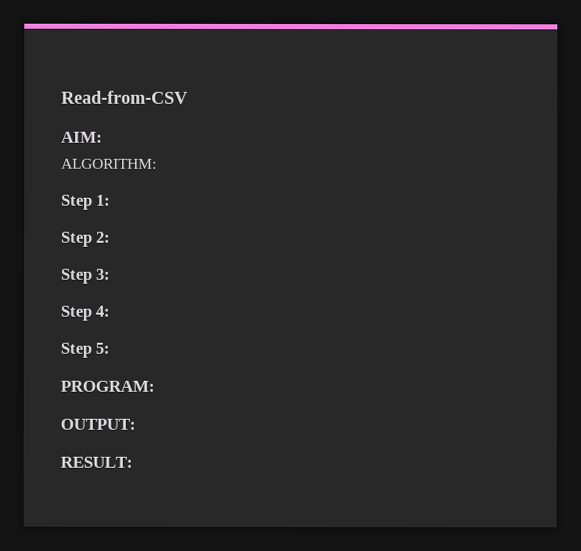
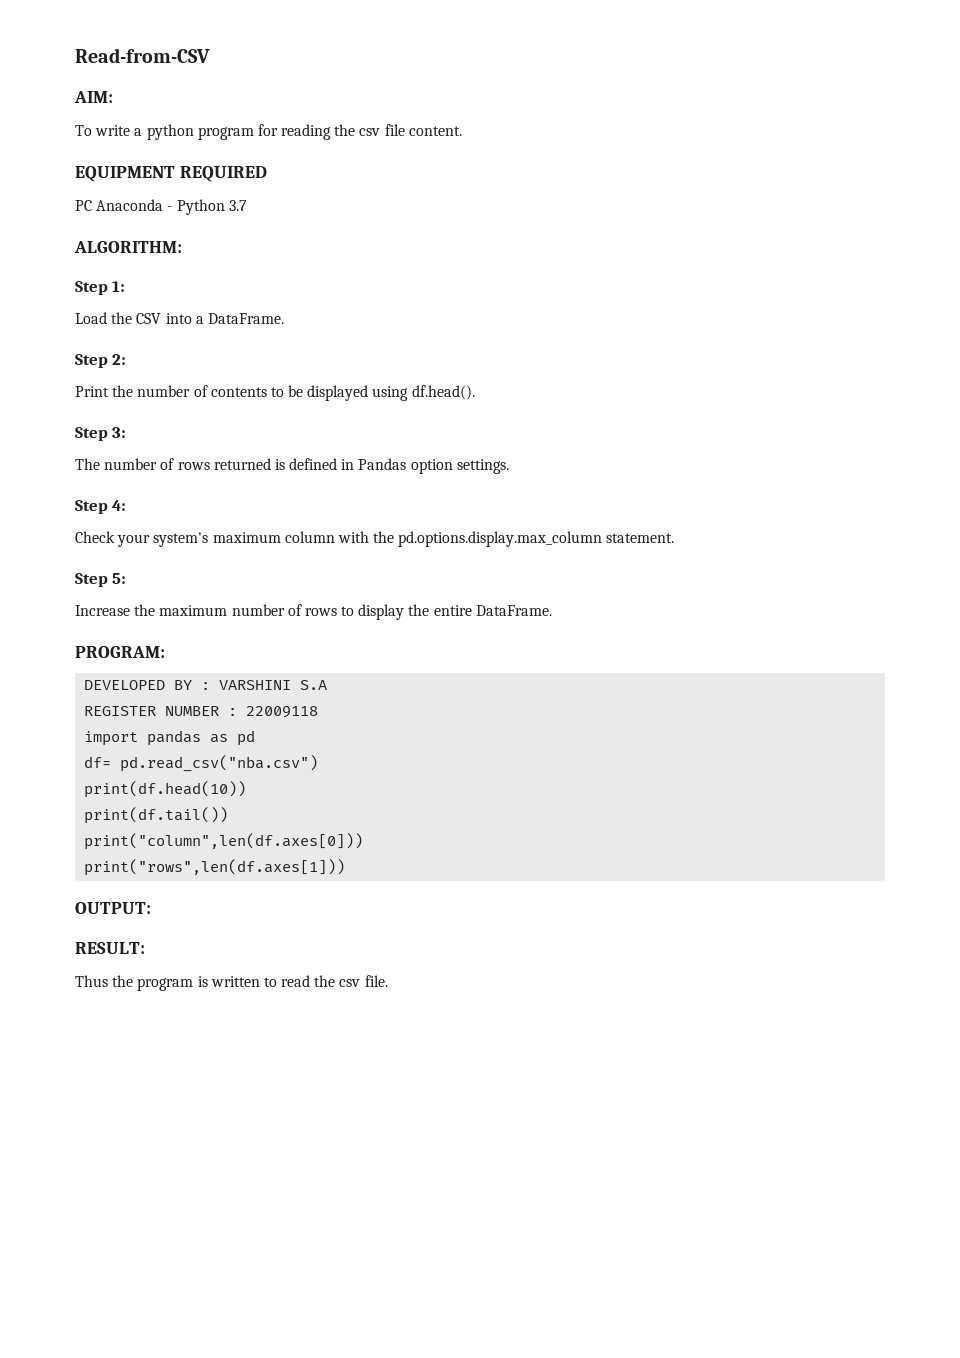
[61,158,157,169] [61,194,112,210] [61,231,112,247] [60,268,112,284] [60,305,111,321] [60,342,111,358] [60,380,155,392] [60,418,136,430] [60,456,133,468] ALGORITHM: // Step 1: // Step 2: // Step 3: // Step 4: // Step 5: // PROGRAM: // OUTPUT: // RESULT: -> [75,124,462,140] [75,166,267,182] [75,199,247,215] [74,241,182,253] [75,281,126,295] [75,312,284,324] [75,354,127,368] [75,385,475,401] [75,427,127,441] [75,458,509,474] [75,500,127,514] [75,531,675,547] [75,573,127,587] [75,604,552,620] [75,646,165,658] [84,680,328,690] [84,706,319,718] [84,730,256,746] [84,755,319,772] [84,781,247,798] [84,807,229,824] [84,833,364,850] [84,859,346,876] [75,902,151,914] [75,942,145,954] [75,975,388,991] To write a python program for reading the csv file content. // EQUIPMENT REQUIRED // PC Anaconda - Python 3.7 // ALGORITHM: // Step 1: // Load the CSV into a DataFrame. // Step 2: // Print the number of contents to be displayed using df.head(). // Step 3: // The number of rows returned is defined in Pandas option settings. // Step 4: // Check your system's maximum column with the pd.options.display.max_column statement. // Step 5: // Increase the maximum number of rows to display the entire DataFrame. // PROGRAM: // DEVELOPED BY : VARSHINI S.A // REGISTER NUMBER : 22009118 // import pandas as pd // df= pd.read_csv("nba.csv") // print(df.head(10)) // print(df.tail()) // print("column",len(df.axes[0])) // print("rows",len(df.axes[1])) // OUTPUT: // RESULT: // Thus the program is written to read the csv file.

